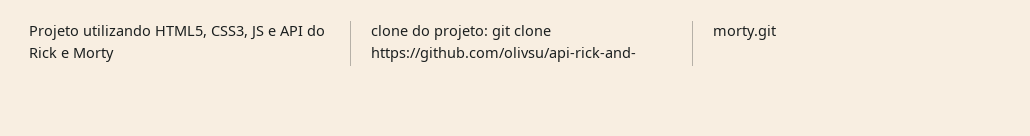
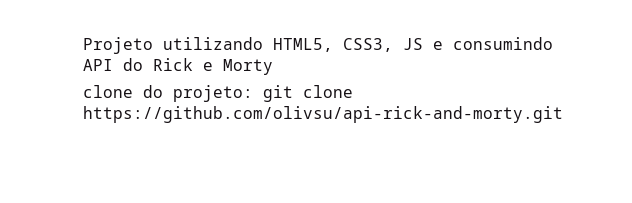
(276, 32) none -> [453,37,553,50] consumindo

